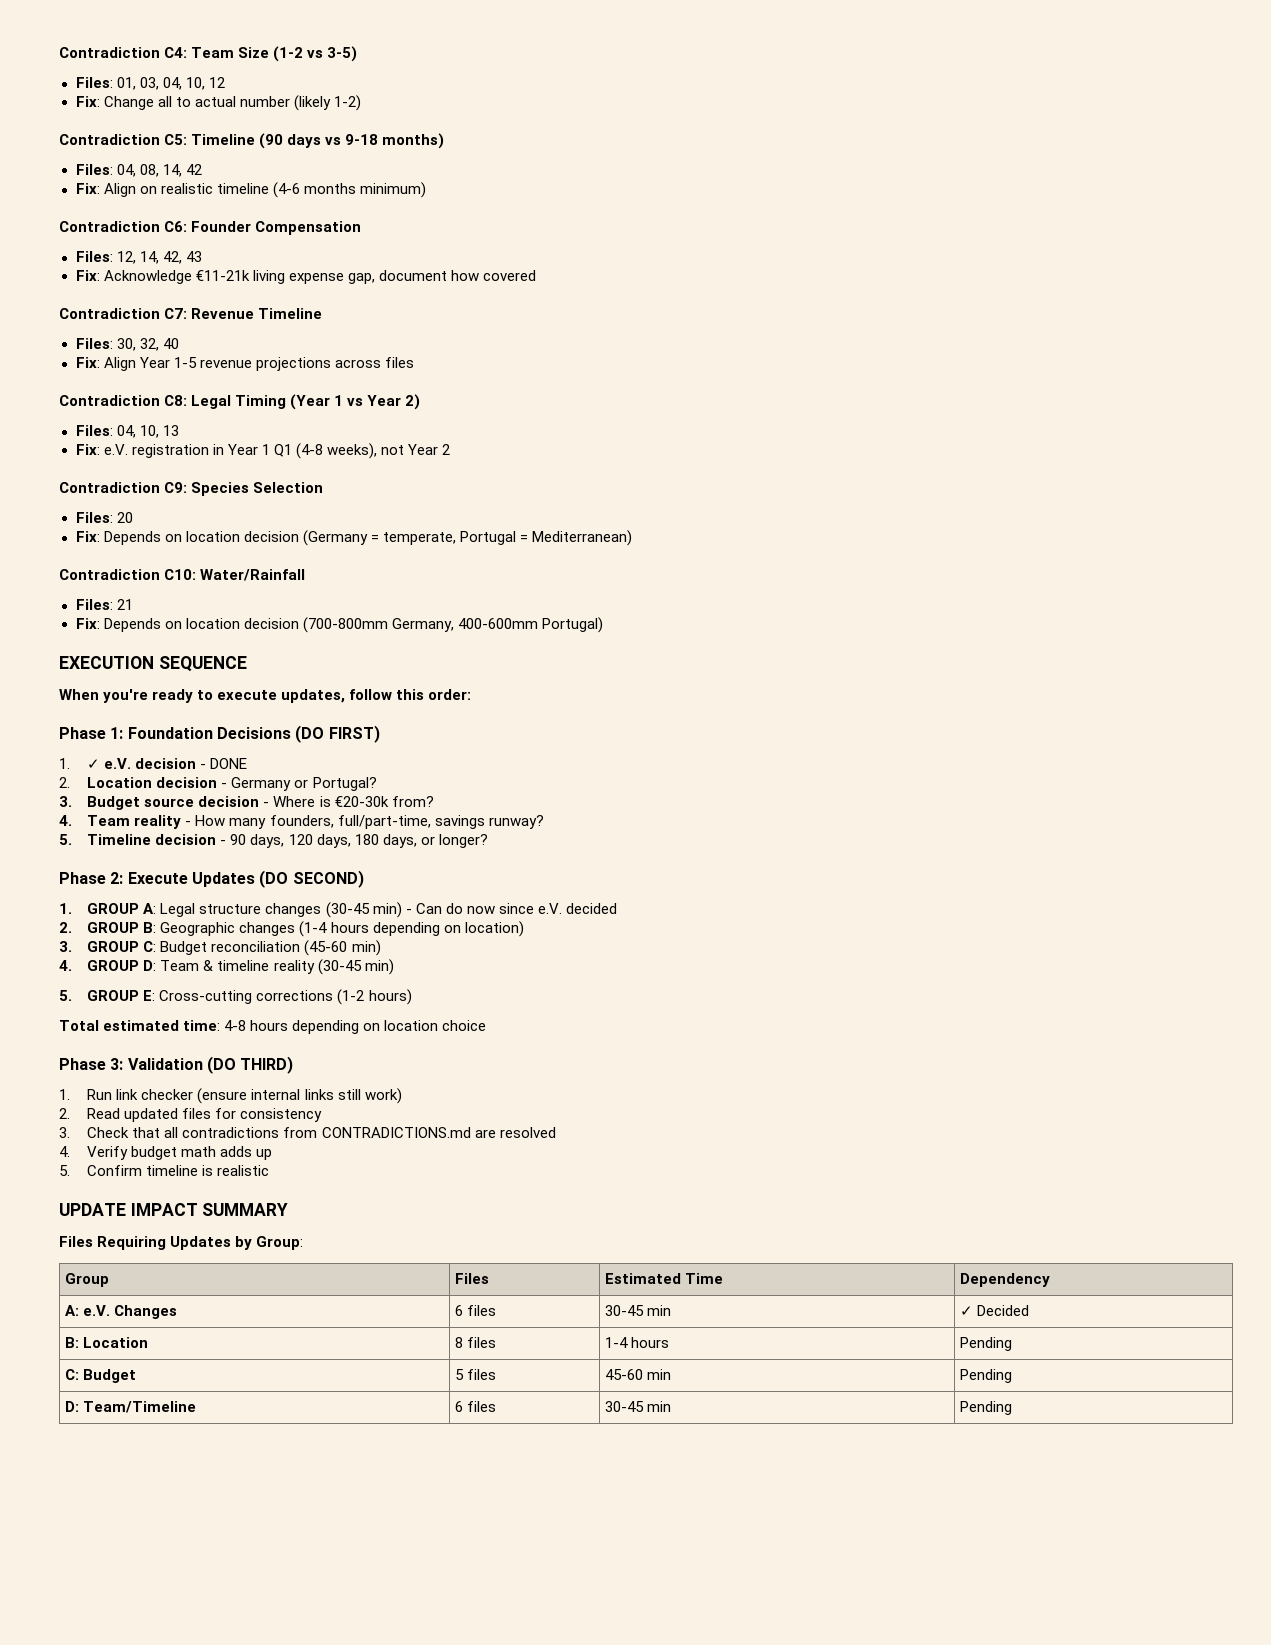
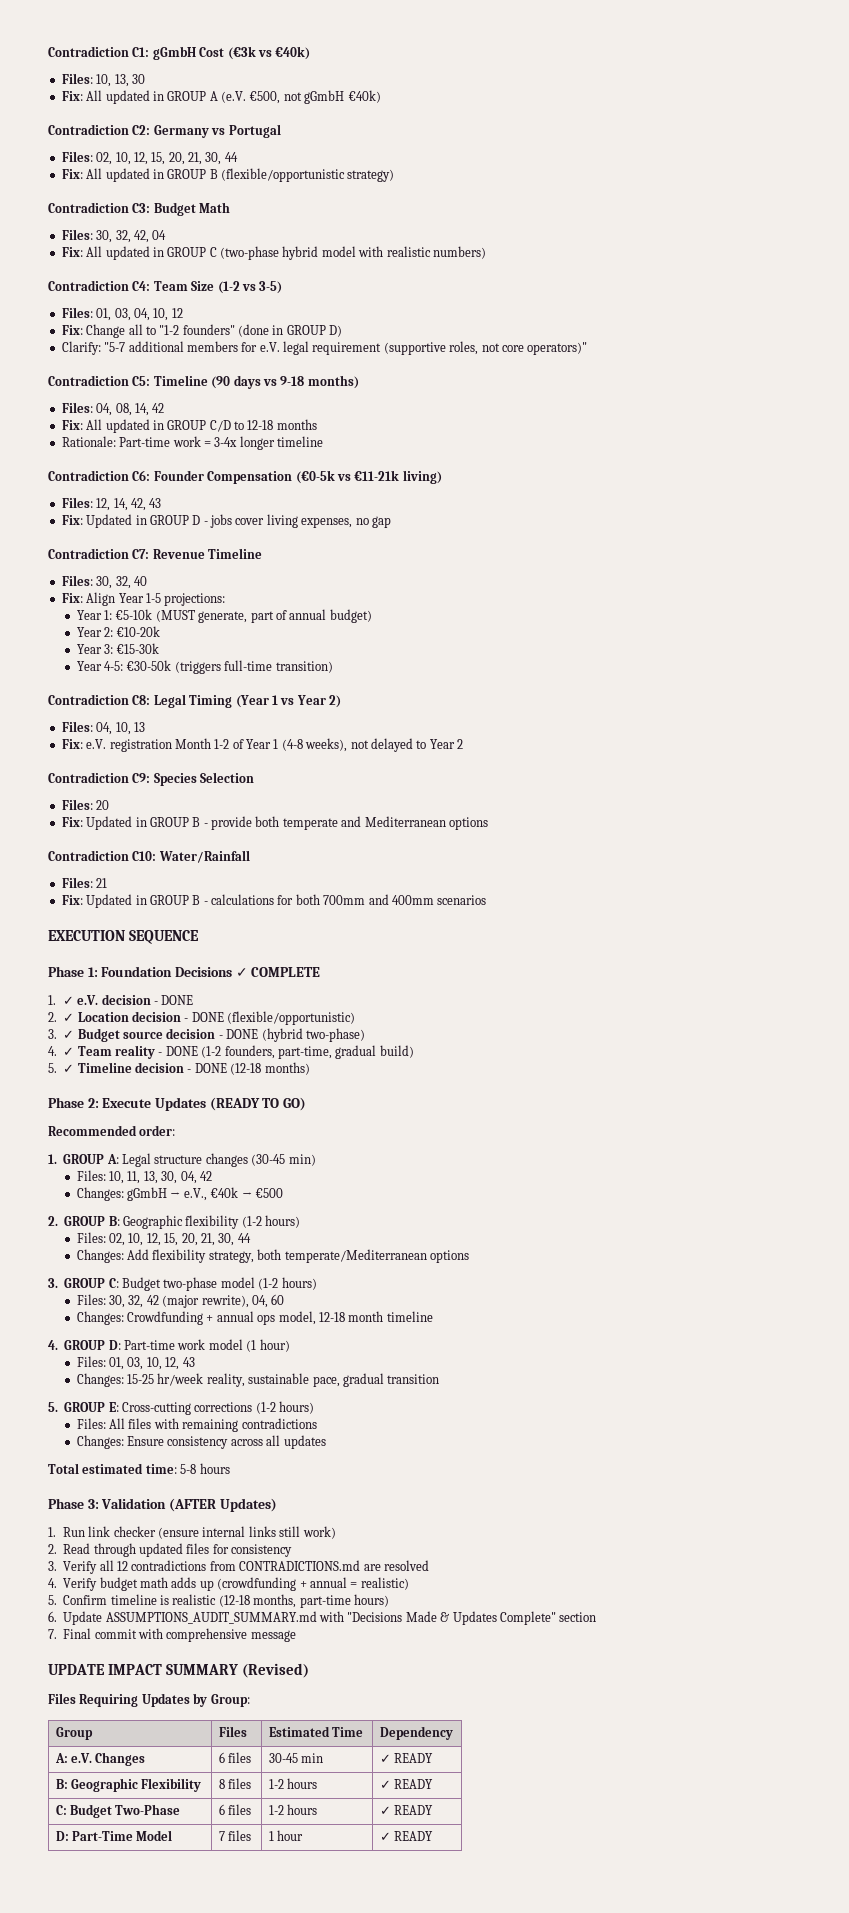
[59,47,160,58] Contradiction -> [48,46,311,60] [61,73,145,87] [61,90,381,104] [48,124,281,138] [61,151,238,165] [61,168,395,182] [48,202,231,216] [61,229,167,243] [61,246,486,260] [48,280,129,291] Contradiction C1: gGmbH Cost (€3k vs €40k) // Files: 10, 13, 30 // Fix: All updated in GROUP A (e.V. €500, not gGmbH €40k) // Contradiction C2: Germany vs Portugal // Files: 02, 10, 12, 15, 20, 21, 30, 44 // Fix: All updated in GROUP B (flexible/opportunistic strategy) // Contradiction C3: Budget Math // Files: 30, 32, 42, 04 // Fix: All updated in GROUP C (two-phase hybrid model with realistic numbers) // Contradiction
[194,95,361,111] actual number (likely 1-2) -> [159,324,343,337] [61,341,588,355] "1-2 founders" (done in GROUP D) // Clarify: "5-7 additional members for e.V. legal requirement (supportive roles, not core operators)"
[103,182,426,198] Align on realistic timeline (4-6 months minimum) -> [86,419,317,433] [61,436,323,450] All updated in GROUP C/D to 12-18 months // Rationale: Part-time work = 3-4x longer timeline
(362, 228) none -> [295,470,442,484] (€0-5k vs €11-21k living)
[103,270,536,284] Acknowledge €11-21k living expense gap, document how covered -> [86,514,391,528] Updated in GROUP D - jobs cover living expenses, no gap
[199,357,414,371] revenue projections across files -> [164,593,226,606] [76,609,372,623] [76,626,161,637] [76,643,160,654] [76,660,333,674] projections: // Year 1: €5-10k (MUST generate, part of annual budget) // Year 2: €10-20k // Year 3: €15-30k // Year 4-5: €30-50k (triggers full-time transition)
[212,444,224,455] in -> [174,738,244,749] Month 1-2 of
[273,444,292,457] Q1 -> (279, 744) none
(404, 450) none -> [370,738,427,752] delayed to
[103,530,632,546] Depends on location decision (Germany = temperate, Portugal = Mediterranean) -> [86,816,488,830] Updated in GROUP B - provide both temperate and Mediterranean options
[103,617,603,633] [59,656,247,672] [59,689,472,703] Depends on location decision (700-800mm Germany, 400-600mm Portugal) // EXECUTION SEQUENCE // When you're ready to execute updates, follow this order: -> [86,894,487,908] [48,930,199,944] Updated in GROUP B - calculations for both 700mm and 400mm scenarios // EXECUTION SEQUENCE
[295,725,380,743] (DO FIRST) -> [235,967,321,977] ✓ COMPLETE
(70, 782) none -> [63,1013,75,1022] ✓
[231,777,377,791] [59,796,72,807] Germany or Portugal? // 3. -> [191,1011,356,1025] [48,1029,75,1039] DONE (flexible/opportunistic) // 3. ✓
[273,796,434,807] [59,815,72,826] Where is €20-30k from? // 4. -> [226,1028,365,1042] [48,1046,75,1056] DONE (hybrid two-phase) // 4. ✓
[195,815,544,829] [59,834,72,845] How many founders, full/part-time, savings runway? // 5. -> [165,1045,414,1059] [48,1063,75,1073] DONE (1-2 founders, part-time, gradual build) // 5. ✓
[230,834,488,848] 90 days, 120 days, 180 days, or longer? -> [194,1062,310,1075] DONE (12-18 months)
[259,870,364,888] (DO SECOND) -> [209,1097,306,1111] [48,1125,176,1136] (READY TO GO) // Recommended order:
[405,903,617,914] [59,921,524,937] [59,940,381,956] [59,959,394,975] - Can do now since e.V. decided // 2. GROUP B: Geographic changes (1-4 hours depending on location) // 3. GROUP C: Budget reconciliation (45-60 min) // 4. GROUP D: Team & timeline reality (30-45 min) -> [76,1170,212,1184] [76,1187,283,1201] [48,1215,301,1229] [76,1232,251,1246] [76,1249,469,1263] [48,1277,317,1291] [76,1294,285,1308] [76,1311,433,1325] [48,1339,290,1352] [76,1356,195,1370] [76,1373,440,1387] // Files: 10, 11, 13, 30, 04, 42 // Changes: gGmbH → e.V., €40k → €500 // 2. GROUP B: Geographic flexibility (1-2 hours) // Files: 02, 10, 12, 15, 20, 21, 30, 44 // Changes: Add flexibility strategy, both temperate/Mediterranean options // 3. GROUP C: Budget two-phase model (1-2 hours) // Files: 30, 32, 42 (major rewrite), 04, 60 // Changes: Crowdfunding + annual ops model, 12-18 month timeline // 4. GROUP D: Part-time work model (1 hour) // Files: 01, 03, 10, 12, 43 // Changes: 15-25 hr/week reality, sustainable pace, gradual transition
(412, 997) none -> [76,1418,317,1432] [76,1435,326,1449] // Files: All files with remaining contradictions // Changes: Ensure consistency across all updates
[224,1020,487,1034] 4-8 hours depending on location choice -> [180,1463,230,1474] 5-8 hours
[206,1056,294,1074] (DO THIRD) -> [168,1498,277,1512] (AFTER Updates)
(121, 1113) none -> [93,1543,136,1557] through
[87,1127,179,1138] Check that all -> [63,1560,128,1574] Verify all 12
(273, 1154) none -> [217,1577,409,1591] (crowdfunding + annual = realistic)
(270, 1170) none -> [218,1594,389,1608] [48,1611,597,1625] [48,1628,296,1642] (12-18 months, part-time hours) // 6. Update ASSUMPTIONS_AUDIT_SUMMARY.md with "Decisions Made & Updates Complete" section // 7. Final commit with comprehensive message
(289, 1209) none -> [241,1663,309,1678] (Revised)
[977,1305,1030,1316] [65,1337,149,1348] Decided // B: Location -> [393,1753,433,1763] [55,1778,202,1792] READY // B: Geographic Flexibility
[605,1337,670,1348] [960,1337,1013,1351] [65,1369,137,1383] [455,1369,497,1380] [605,1369,672,1380] [960,1369,1013,1383] [65,1401,197,1413] [455,1401,497,1412] [605,1401,672,1412] [960,1401,1013,1415] 1-4 hours | Pending // C: Budget | 5 files | 45-60 min | Pending // D: Team/Timeline | 6 files | 30-45 min | Pending -> [268,1778,317,1789] [379,1779,433,1789] [55,1804,181,1818] [218,1804,251,1815] [268,1804,317,1815] [379,1805,433,1815] [55,1830,173,1841] [218,1830,251,1841] [268,1830,303,1841] [379,1831,433,1841] 1-2 hours | ✓ READY // C: Budget Two-Phase | 6 files | 1-2 hours | ✓ READY // D: Part-Time Model | 7 files | 1 hour | ✓ READY

